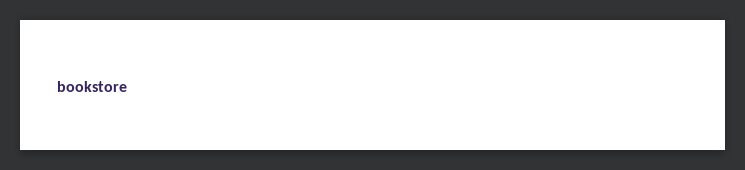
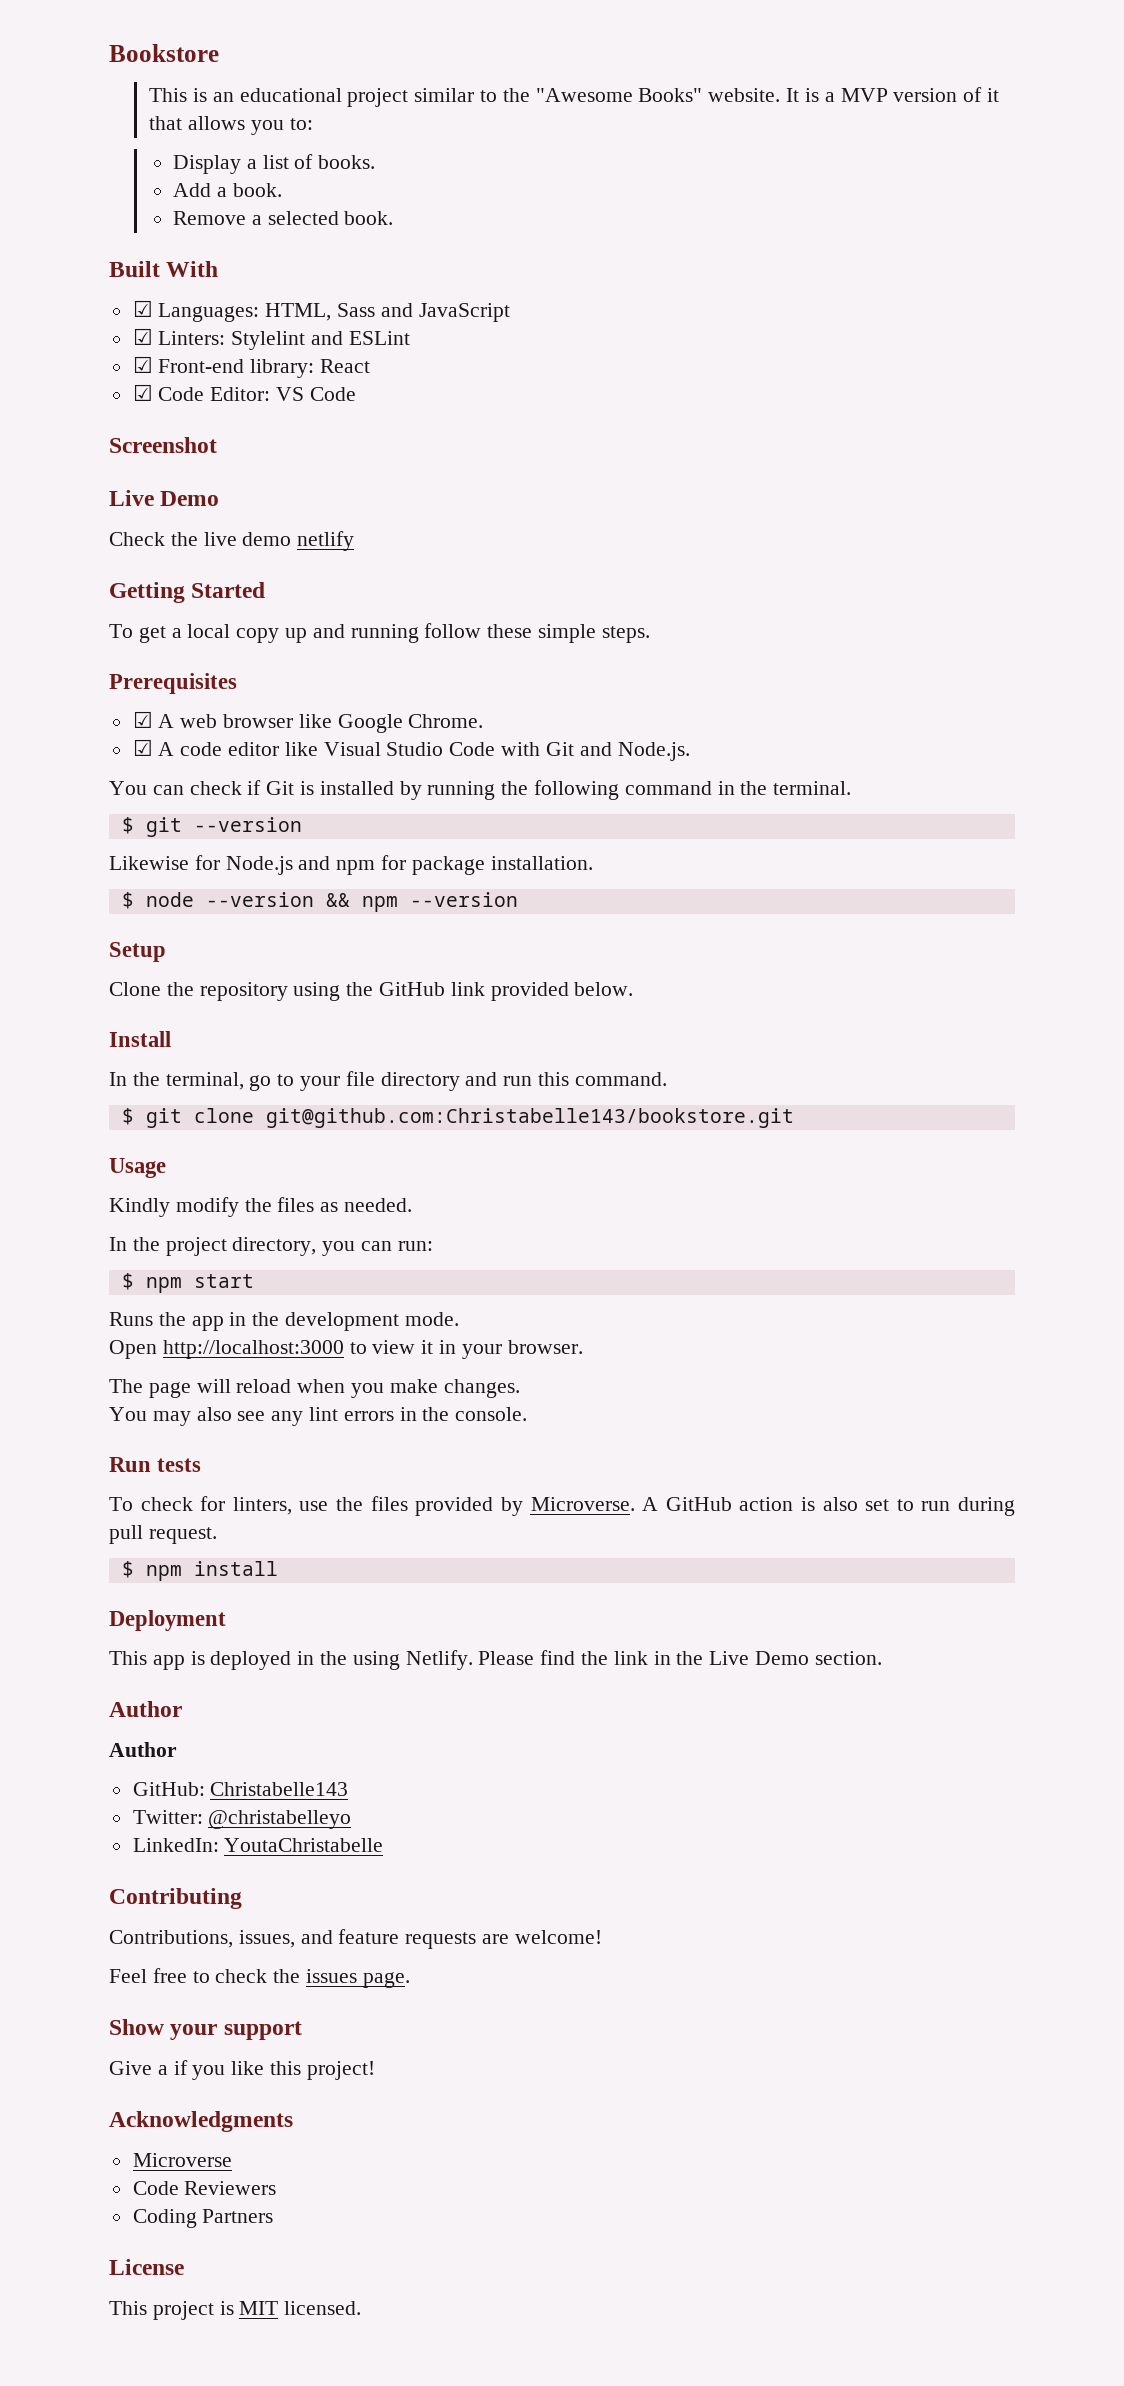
[57,81,127,92] bookstore -> [109,44,219,62] [149,87,999,107] [149,116,313,135] [172,154,376,174] [172,183,282,197] [172,211,394,225] [109,261,219,277] [132,300,510,322] [132,328,410,350] [132,356,371,378] [132,384,356,401] [109,437,217,453] [109,490,220,506] [109,531,355,551] [109,582,266,603] [109,623,650,643] [109,673,237,694] [132,711,484,733] [132,739,690,761] [109,780,852,800] [121,817,302,837] [109,855,593,875] [121,892,518,912] [109,942,166,962] [109,982,634,1001] [109,1031,171,1047] [109,1071,667,1091] [121,1108,794,1128] [109,1158,166,1178] [109,1197,413,1217] [109,1237,433,1256] [121,1273,254,1293] [109,1312,459,1331] [109,1340,583,1359] [109,1379,520,1398] [109,1407,528,1426] [109,1457,202,1472] [109,1496,1015,1516] [109,1525,217,1544] [121,1561,278,1581] [109,1610,226,1631] [109,1650,882,1670] [109,1701,182,1717] [109,1742,177,1757] [132,1782,349,1796] [132,1810,352,1829] [132,1838,384,1852] [109,1888,242,1909] [109,1929,602,1949] [109,1968,410,1988] [109,2019,302,2040] [109,2060,375,2080] [109,2111,293,2132] [132,2153,232,2167] [132,2181,277,2195] [132,2209,274,2228] [109,2259,184,2275] [109,2301,362,2320] Bookstore // This is an educational project similar to the "Awesome Books" website. It is a MVP version of it that allows you to: // Display a list of books. // Add a book. // Remove a selected book. // Built With // ☑ Languages: HTML, Sass and JavaScript // ☑ Linters: Stylelint and ESLint // ☑ Front-end library: React // ☑ Code Editor: VS Code // Screenshot // Live Demo // Check the live demo netlify // Getting Started // To get a local copy up and running follow these simple steps. // Prerequisites // ☑ A web browser like Google Chrome. // ☑ A code editor like Visual Studio Code with Git and Node.js. // You can check if Git is installed by running the following command in the terminal. // $ git --version // Likewise for Node.js and npm for package installation. // $ node --version && npm --version // Setup // Clone the repository using the GitHub link provided below. // Install // In the terminal, go to your file directory and run this command. // $ git clone git@github.com:Christabelle143/bookstore.git // Usage // Kindly modify the files as needed. // In the project directory, you can run: // $ npm start // Runs the app in the development mode. // Open http://localhost:3000 to view it in your browser. // The page will reload when you make changes. // You may also see any lint errors in the console. // Run tests // To check for linters, use the files provided by Microverse. A GitHub action is also set to run during pull request. // $ npm install // Deployment // This app is deployed in the using Netlify. Please find the link in the Live Demo section. // Author // Author // GitHub: Christabelle143 // Twitter: @christabelleyo // LinkedIn: YoutaChristabelle // Contributing // Contributions, issues, and feature requests are welcome! // Feel free to check the issues page. // Show your support // Give a if you like this project! // Acknowledgments // Microverse // Code Reviewers // Coding Partners // License // This project is MIT licensed.

